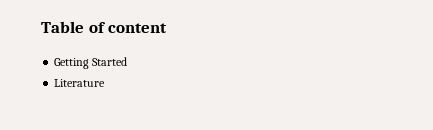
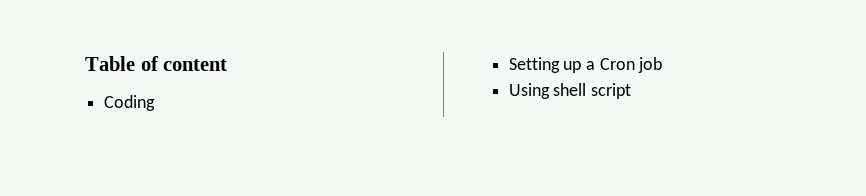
[54,57,128,69] [54,79,106,87] Getting Started // Literature -> [104,95,156,111] [508,57,663,73] [508,83,632,99] Coding // Setting up a Cron job // Using shell script

